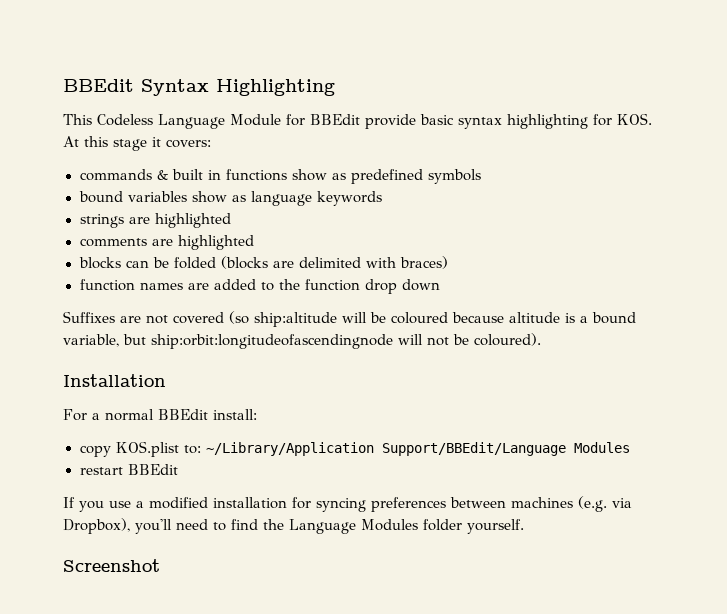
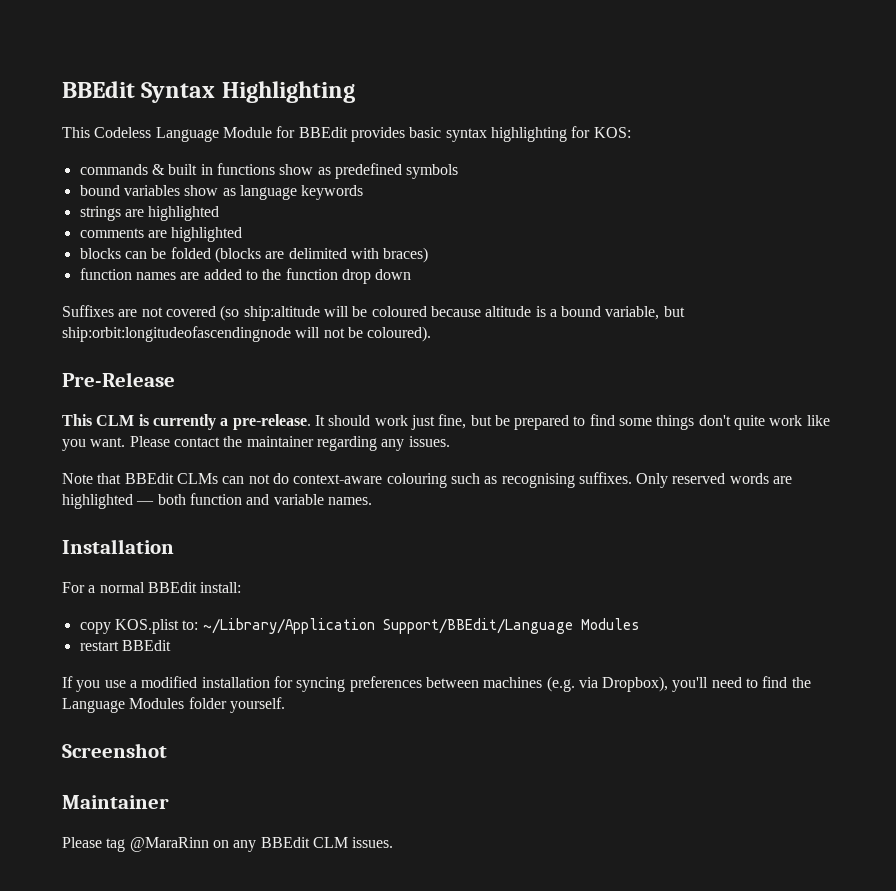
[365,114,416,129] provide -> [350,127,405,142] provides
[617,113,652,125] [63,136,211,151] KOS. At this stage it covers: -> [593,127,631,138] KOS:
(541, 339) none -> [62,372,175,387] [62,414,830,430] [62,436,450,451] [62,472,793,488] [62,493,372,509] // Pre-Release // This CLM is currently a pre-release. It should work just fine, but be prepared to find some things don't quite work like you want. Please contact the maintainer regarding any issues. // Note that BBEdit CLMs can not do context-aware colouring such as recognising suffixes. Only reserved words are highlighted — both function and variable names.
(160, 565) none -> [62,795,169,809] [62,837,394,852] // Maintainer // Please tag @MaraRinn on any BBEdit CLM issues.

